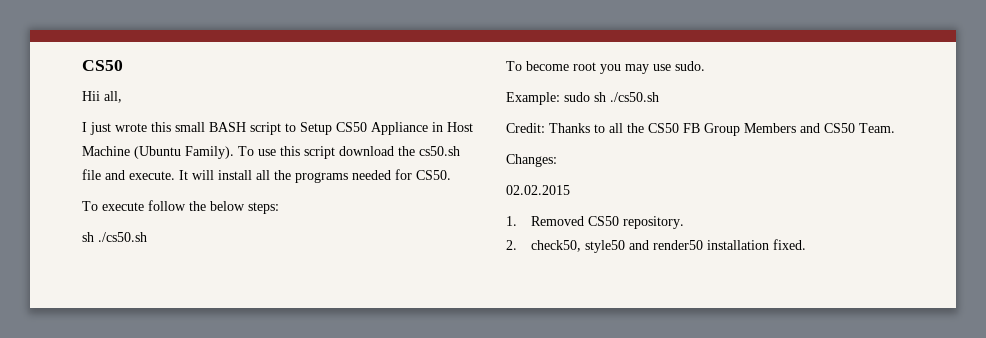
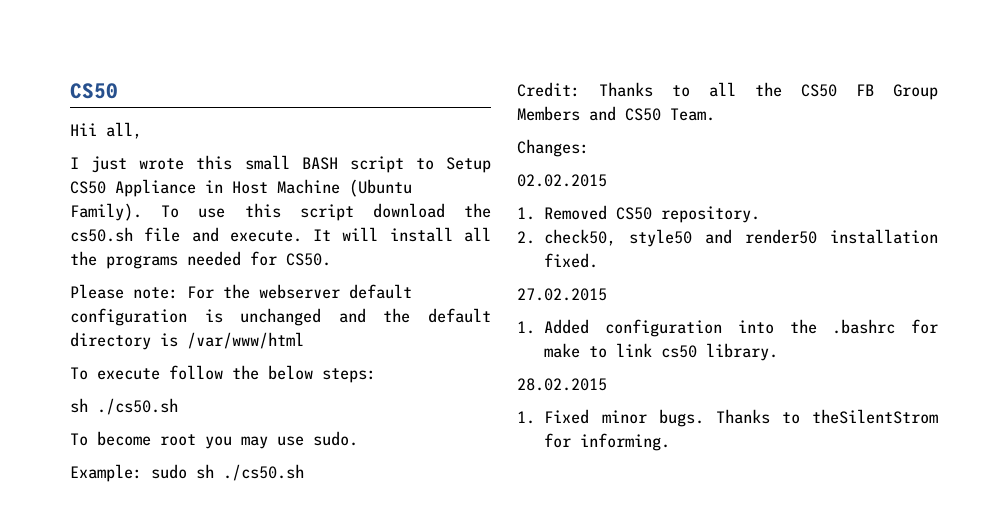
(451, 175) none -> [70,284,412,299] [70,308,492,326] [70,332,304,350] // Please note: For the webserver default configuration is unchanged and the default directory is /var/www/html
(806, 244) none -> [517,288,607,301] [517,319,938,337] [544,343,779,361] [517,378,607,391] [517,409,938,427] [544,433,671,451] // 27.02.2015 // 1. Added configuration into the .bashrc for make to link cs50 library. // 28.02.2015 // 1. Fixed minor bugs. Thanks to theSilentStrom for informing.

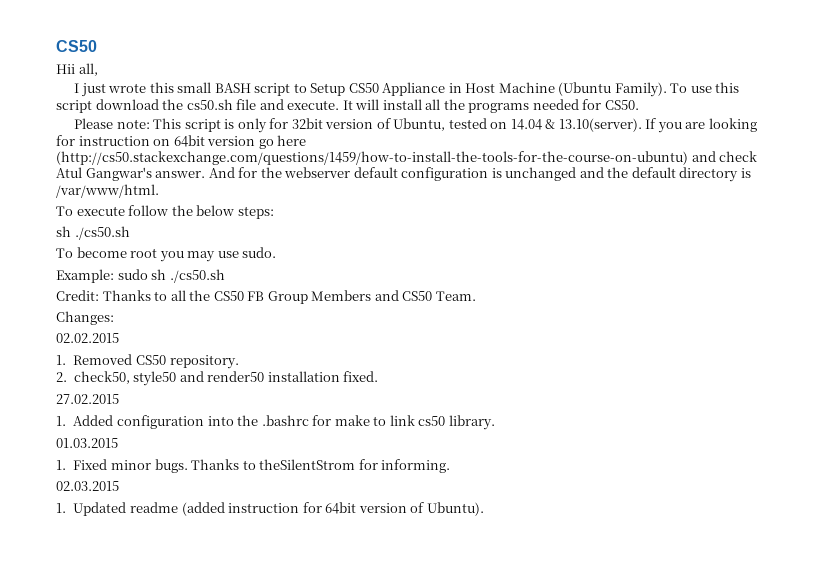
[187,286,214,299] For -> [153,118,757,133] [56,135,307,149] [56,151,758,165] [56,167,258,181] This script is only for 32bit version of Ubuntu, tested on 14.04 & 13.10(server). If you are looking for instruction on 64bit version go here (http://cs50.stackexchange.com/questions/1459/how-to-install-the-tools-for-the-course-on-ubuntu) and check Atul Gangwar's answer. And for
[187,332,304,349] /var/www/html -> [56,184,159,198] /var/www/html.
[517,378,607,391] 28.02.2015 -> [56,438,118,448] 01.03.2015
(671, 442) none -> [56,481,119,491] [56,502,484,516] // 02.03.2015 // 1. Updated readme (added instruction for 64bit version of Ubuntu).

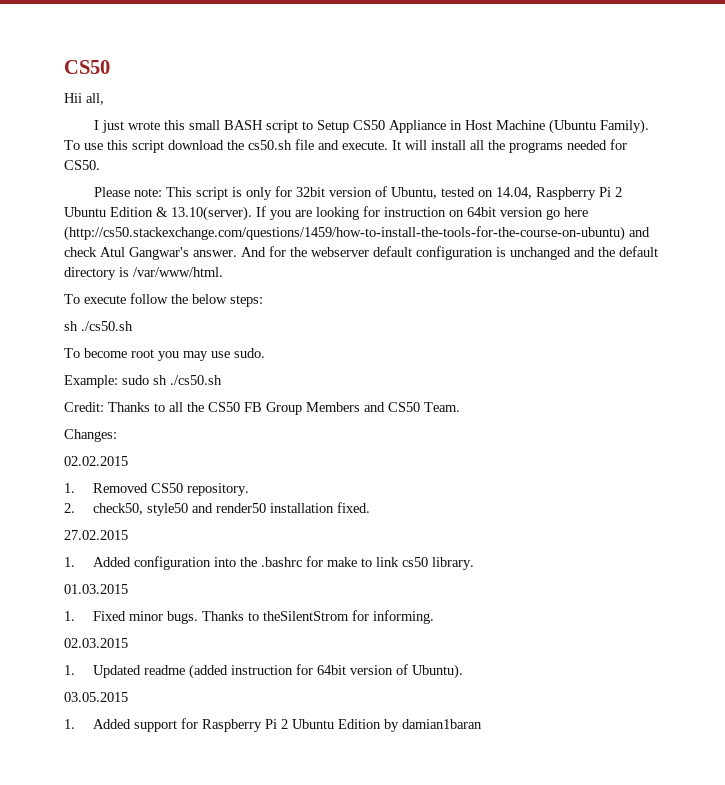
[510,119,542,130] 14.04 -> [495,187,622,200] [64,207,153,217] 14.04, Raspberry Pi 2 Ubuntu Edition
(484, 509) none -> [64,692,128,702] [64,718,482,732] // 03.05.2015 // 1. Added support for Raspberry Pi 2 Ubuntu Edition by damian1baran

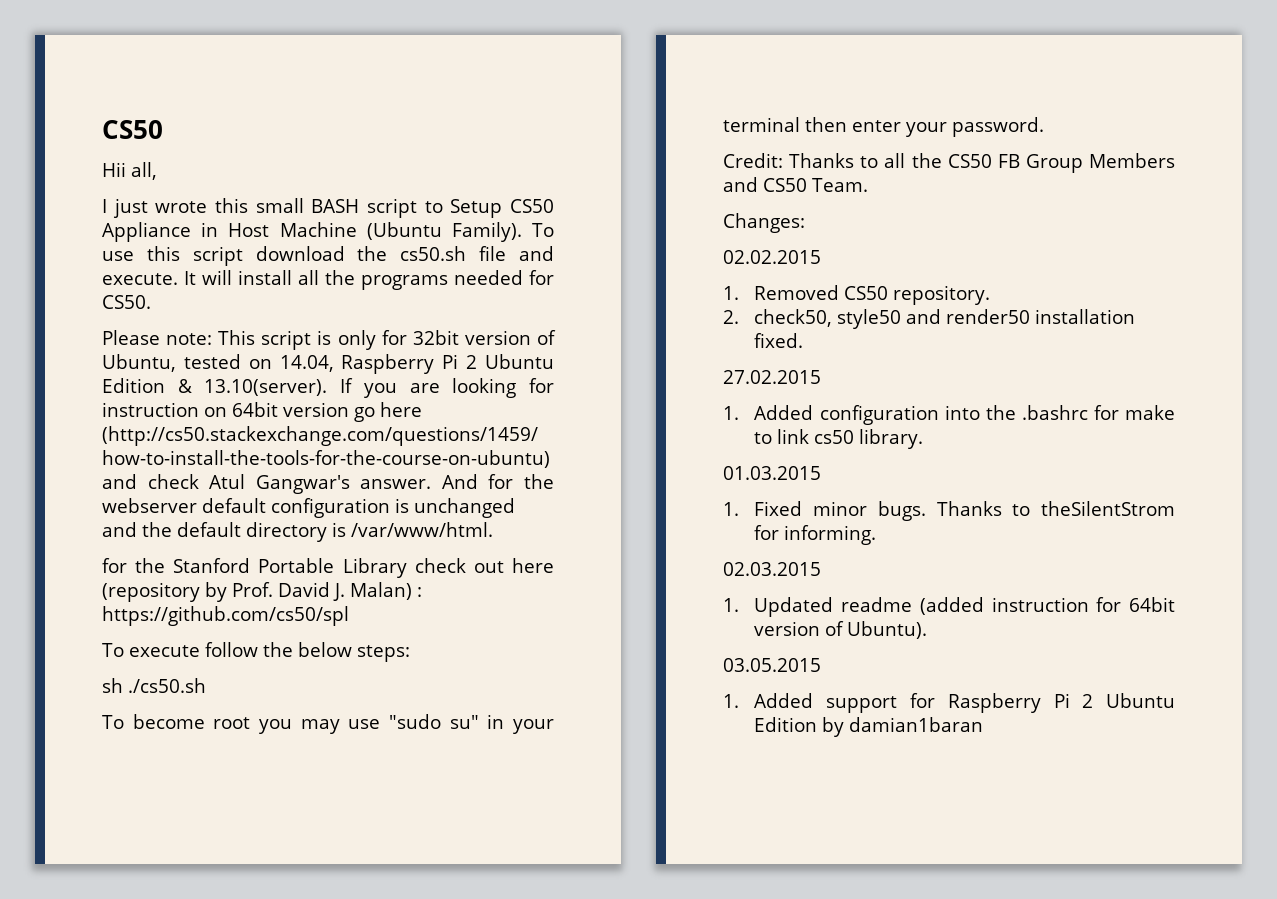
(223, 272) none -> [102,558,554,578] [102,582,422,602] [102,606,349,626] // for the Stanford Portable Library check out here (repository by Prof. David J. Malan) : https://github.com/cs50/spl
[234,348,265,358] [64,375,222,388] sudo. // Example: sudo sh ./cs50.sh -> [388,714,554,734] [723,117,1044,137] "sudo su" in your terminal then enter your password.

